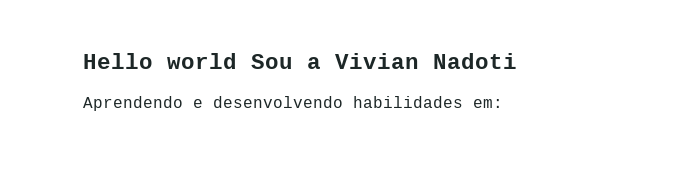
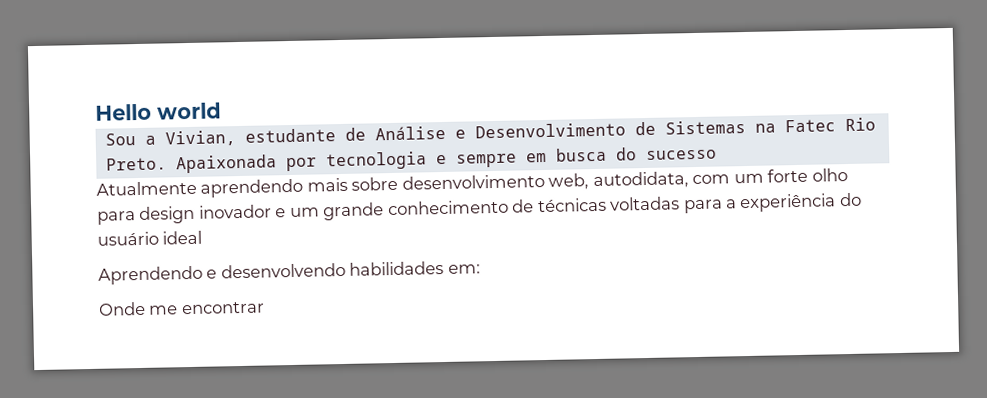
(237, 61) none -> (222, 111) //
[335,53,517,69] Vivian Nadoti -> [164,117,876,147] [105,147,717,174] [96,168,848,198] [97,192,862,225] [97,230,203,246] Vivian, estudante de Análise e Desenvolvimento de Sistemas na Fatec Rio Preto. Apaixonada por tecnologia e sempre em busca do sucesso // Atualmente aprendendo mais sobre desenvolvimento web, autodidata, com um forte olho para design inovador e um grande conhecimento de técnicas voltadas para a experiência do usuário ideal
(503, 103) none -> [98,301,265,316] // Onde me encontrar

